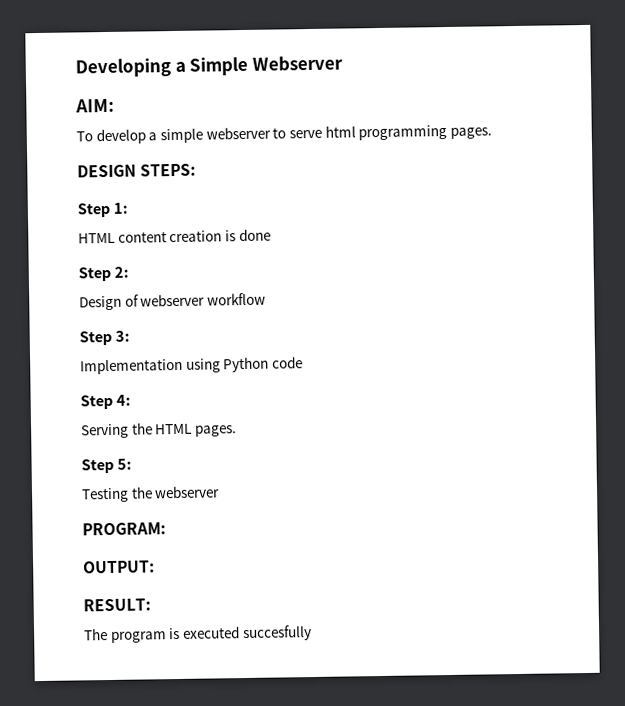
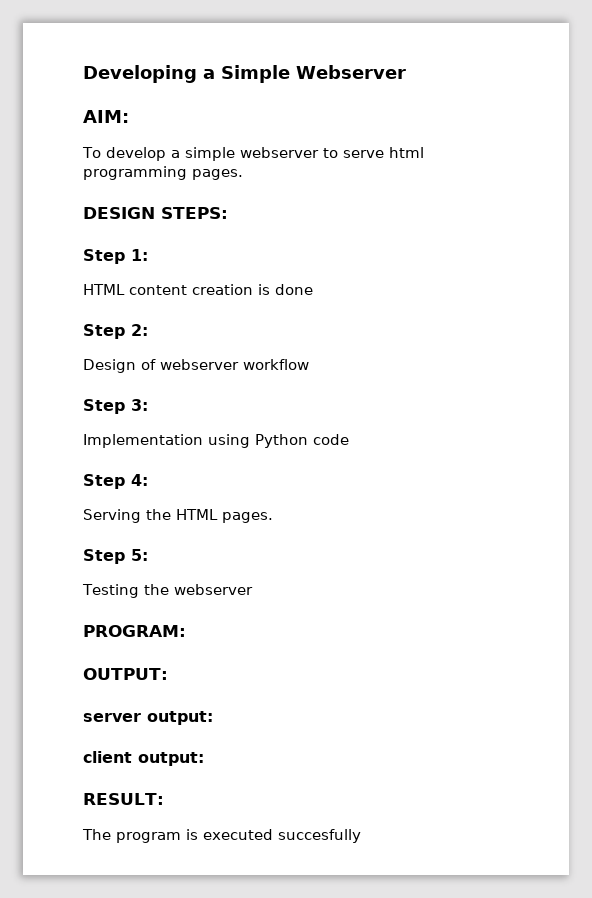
(155, 567) none -> [83,711,213,725] [83,751,204,766] // server output: // client output:

